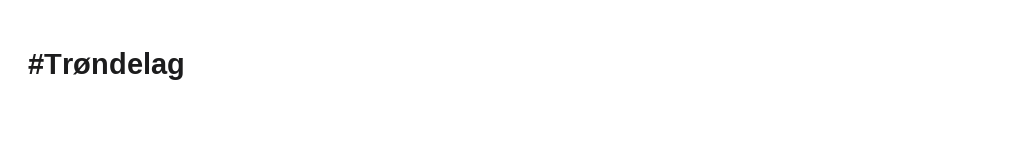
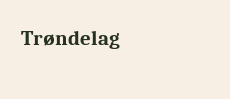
[28,52,185,80] #Trøndelag -> [21,30,120,49] Trøndelag

